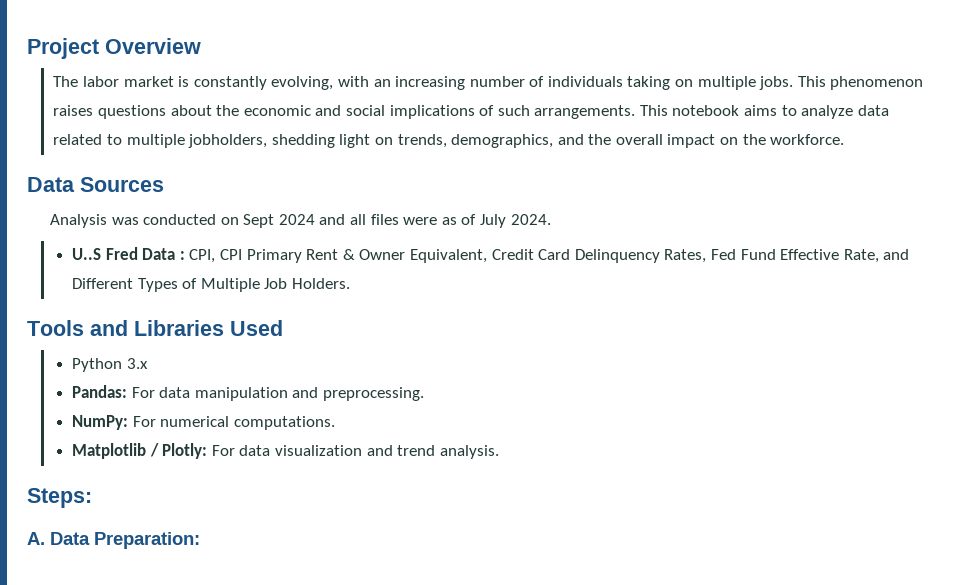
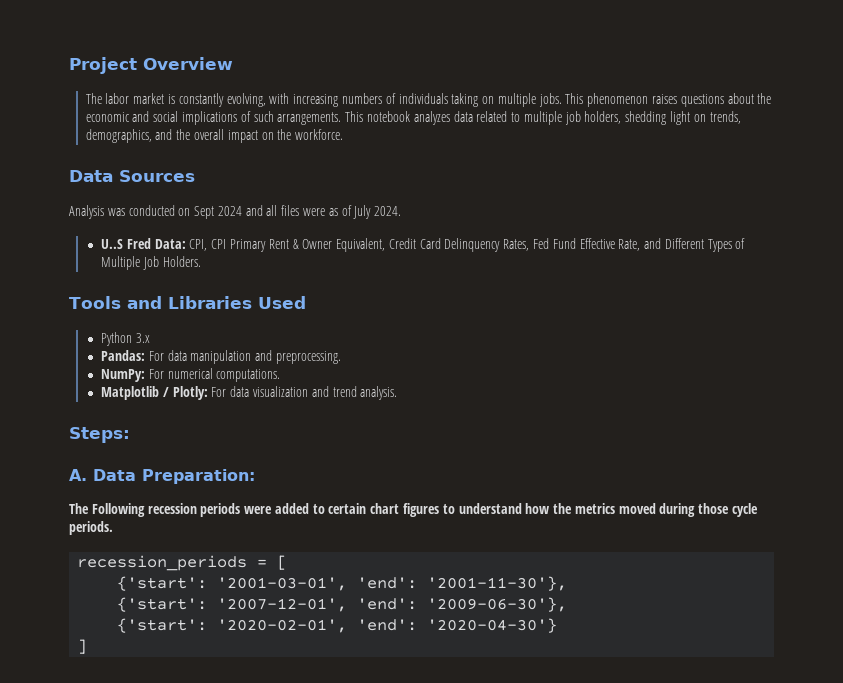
[373,76,525,90] an increasing number -> [293,93,382,107] increasing numbers
[744,105,854,119] aims to analyze -> [413,111,450,125] analyzes
[188,134,268,148] jobholders, -> [564,111,622,125] job holders,
[142,248,185,260] Data : -> [154,239,186,249] Data:
(200, 540) none -> [69,503,759,517] [69,521,113,535] [77,555,288,571] [117,576,568,591] [117,597,568,612] [117,618,558,633] [77,639,88,654] // The Following recession periods were added to certain chart figures to understand how the metrics moved during those cycle periods. // recession_periods = [ // {'start': '2001-03-01', 'end': '2001-11-30'}, // {'start': '2007-12-01', 'end': '2009-06-30'}, // {'start': '2020-02-01', 'end': '2020-04-30'} // ]

